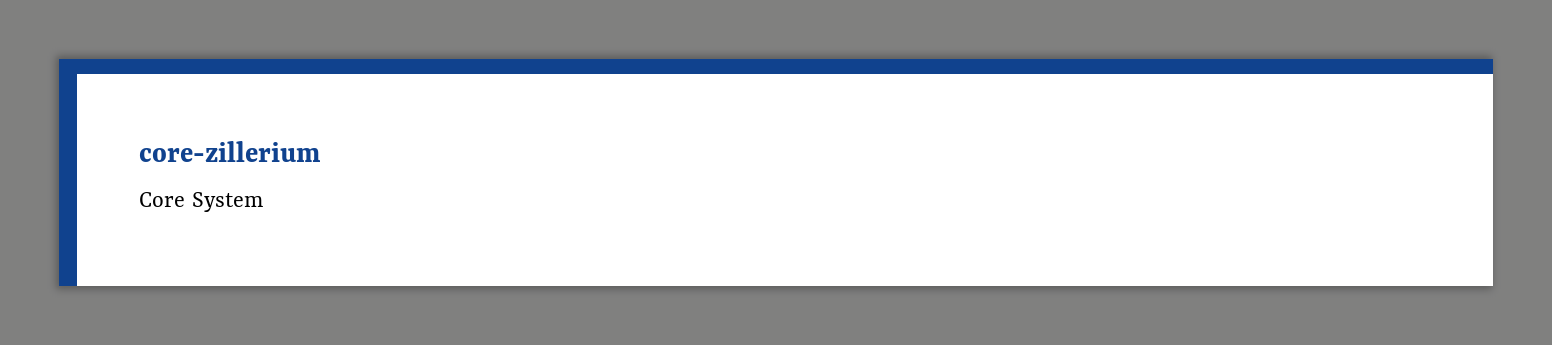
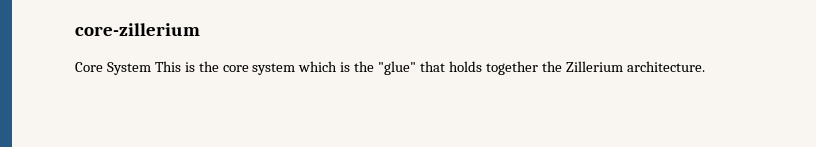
(263, 202) none -> [154,61,705,75] This is the core system which is the "glue" that holds together the Zillerium architecture.

